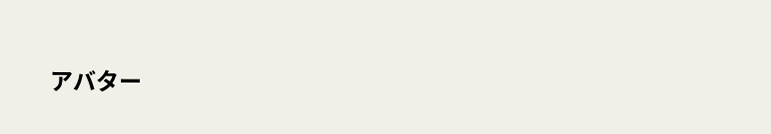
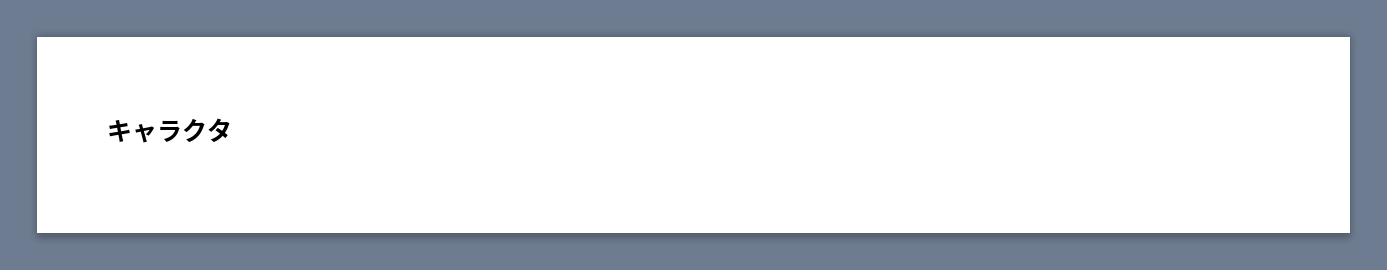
[49,69,142,93] アバター -> [107,118,232,143] キャラクタ

